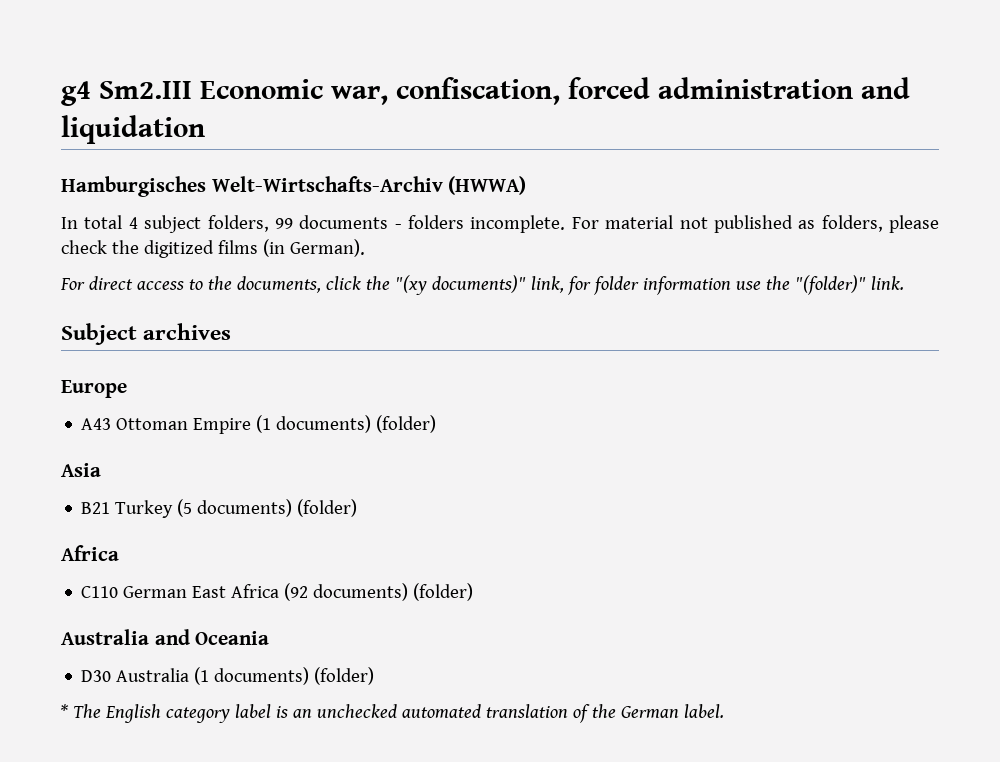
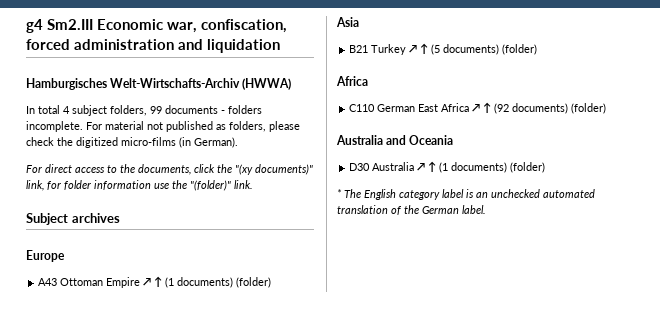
[217,240,258,254] films -> [121,137,176,146] micro-films
(252, 426) none -> [143,276,163,287] ↗ ↑
(174, 509) none -> [409,43,429,54] ↗ ↑
(280, 591) none -> [472,102,492,113] ↗ ↑
(190, 675) none -> [417,161,437,172] ↗ ↑

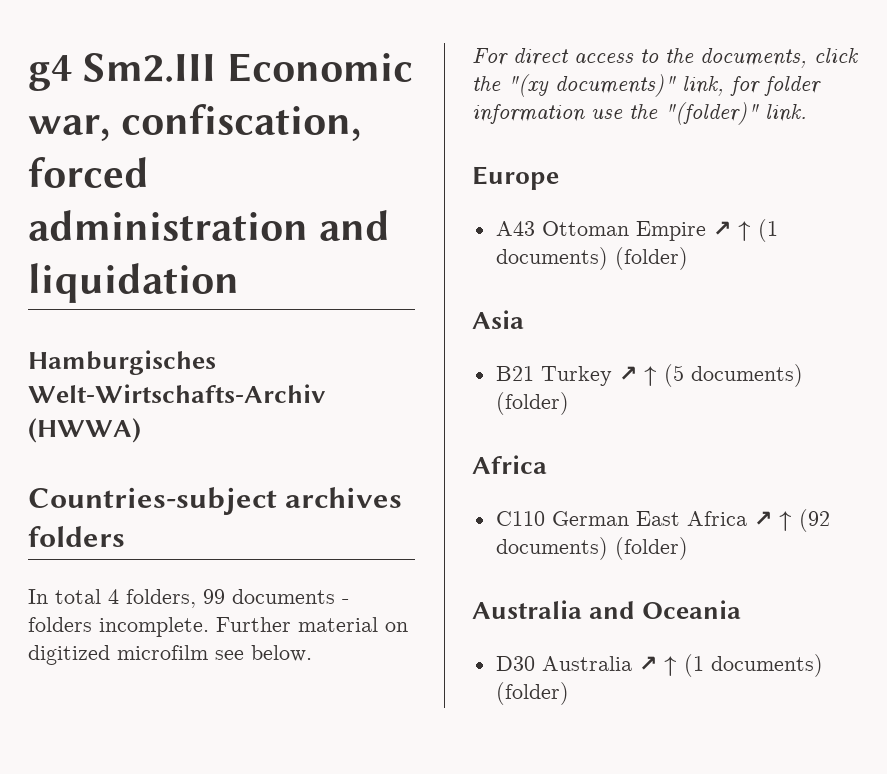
(292, 84) none -> [28,487,403,515] [28,526,125,547] // Countries-subject archives folders
[72,105,107,116] subject -> (119, 596) none
[86,121,300,132] [26,137,238,148] For material not published as folders, please check the digitized micro-films (in German). -> [216,617,408,632] [28,645,312,665] Further material on digitized microfilm see below.
[26,213,120,225] // Subject archives -> (807, 113) none
[337,189,595,200] [337,205,486,215] // * The English category label is an unchecked automated translation of the German label. -> (569, 693) none

